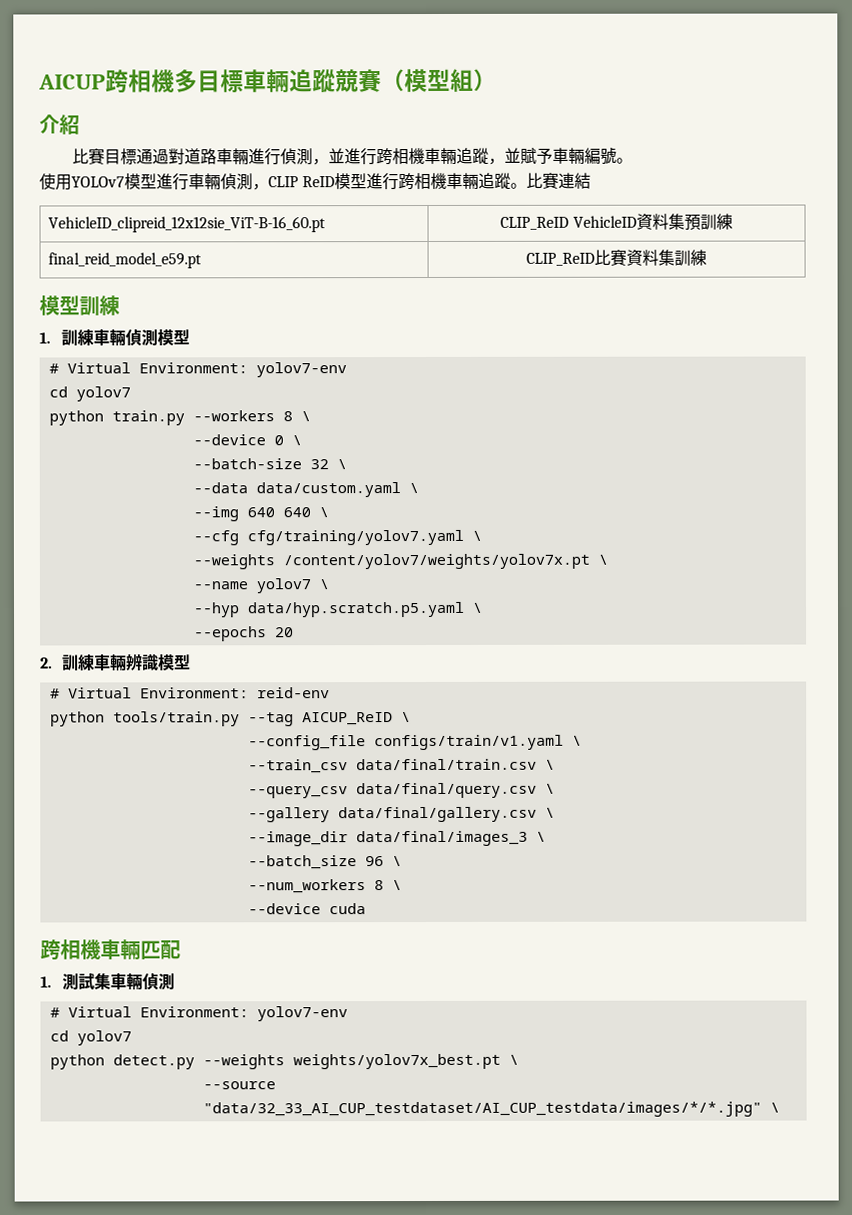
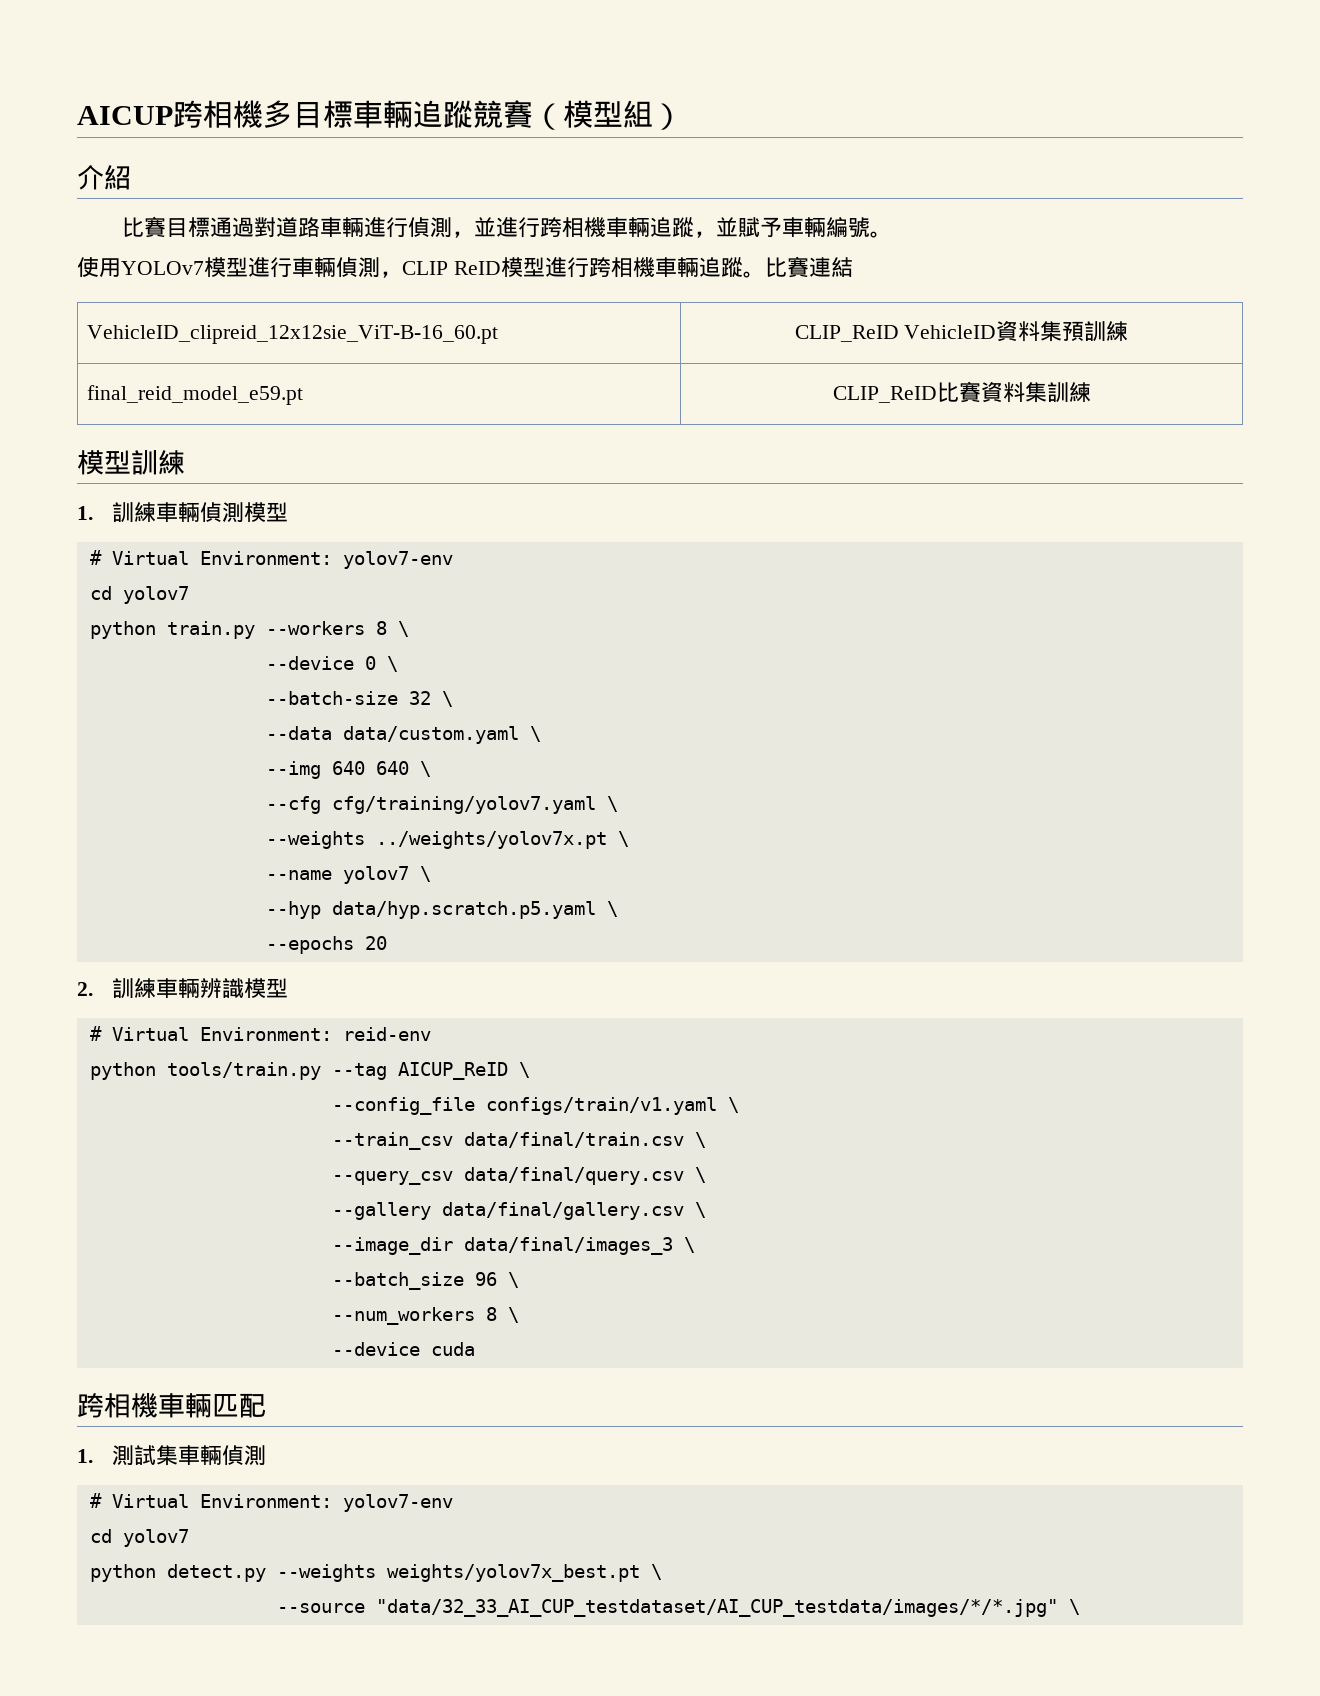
[282,553,590,570] /content/yolov7/weights/yolov7x.pt -> [375,831,607,849] ../weights/yolov7x.pt

